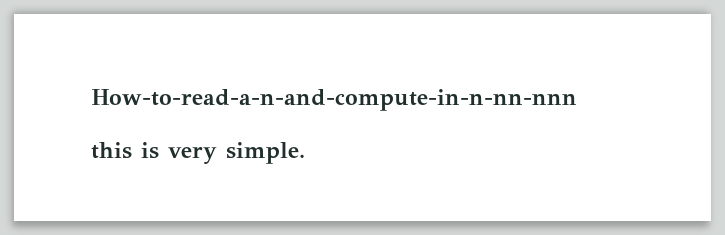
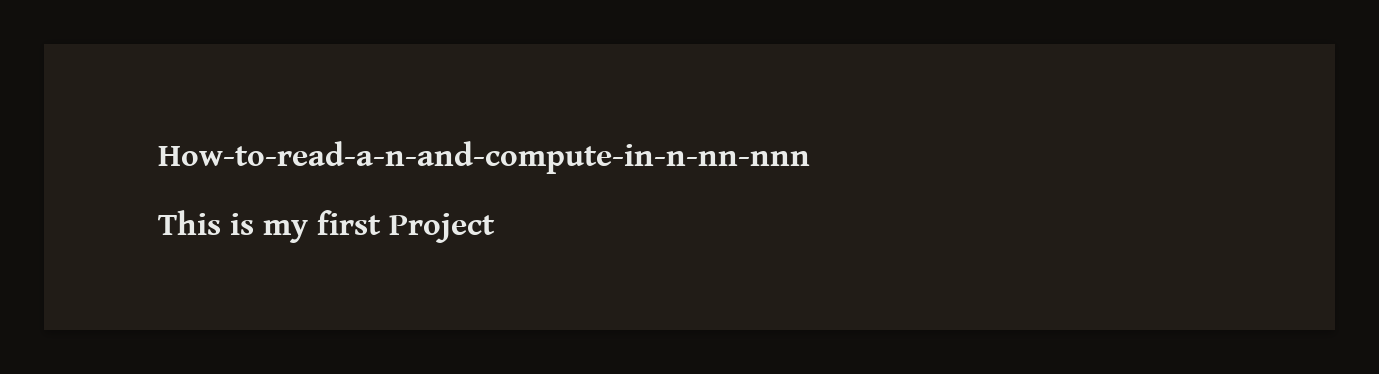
[91,142,305,164] this is very simple. -> [158,210,495,243] This is my first Project

